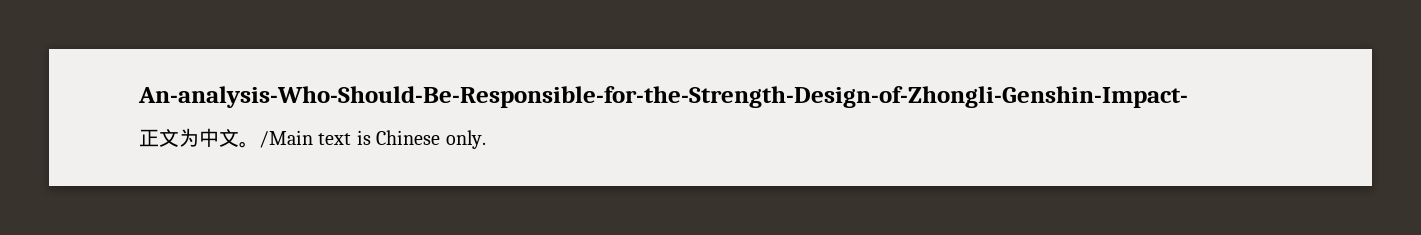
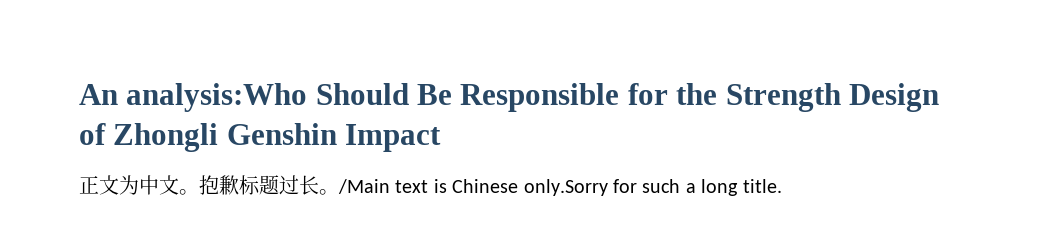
[138,86,1188,108] An-analysis-Who-Should-Be-Responsible-for-the-Strength-Design-of-Zhongli-Genshin-Impact- -> [79,83,939,112] [79,123,442,152] An analysis:Who Should Be Responsible for the Strength Design of Zhongli Genshin Impact
(259, 144) none -> [199,175,339,195] 抱歉标题过长。
[445,130,486,149] only. -> [523,179,782,196] only.Sorry for such a long title.

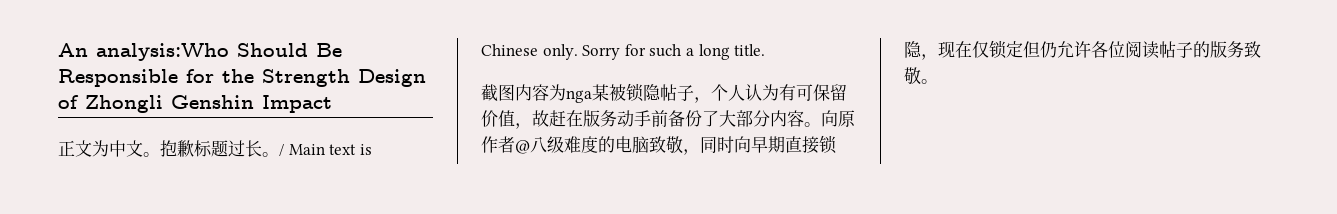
[338,179,390,194] /Main -> [279,144,325,156] / Main
[523,179,608,196] only.Sorry -> [542,44,621,60] only. Sorry
(782, 186) none -> [481,83,847,103] [481,110,855,129] [481,135,837,155] [904,40,1261,60] [904,67,938,85] // 截图内容为nga某被锁隐帖子，个人认为有可保留价值，故赶在版务动手前备份了大部分内容。向原作者@八级难度的电脑致敬，同时向早期直接锁隐，现在仅锁定但仍允许各位阅读帖子的版务致敬。

